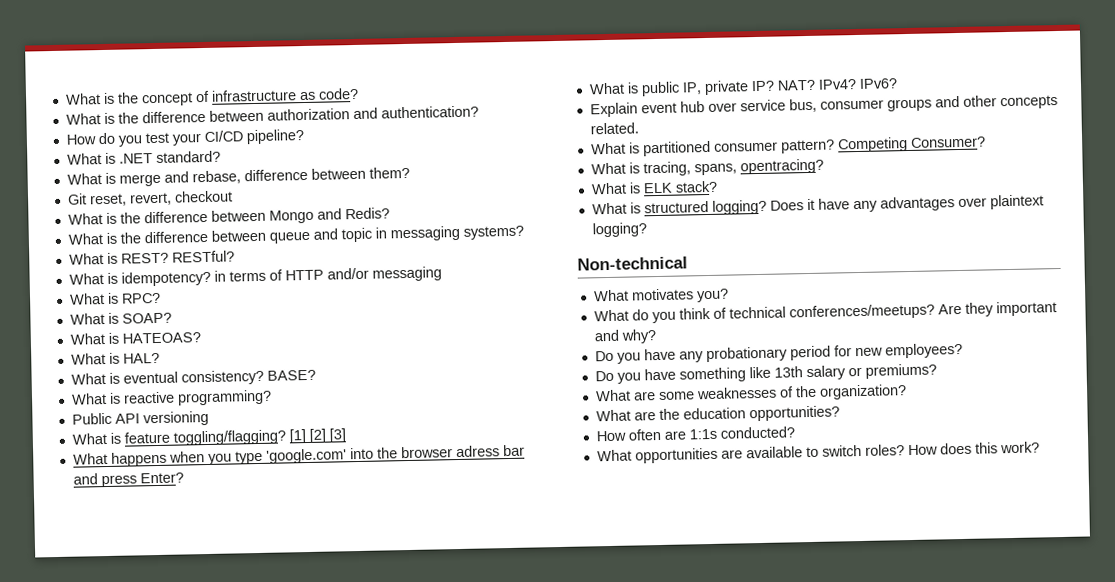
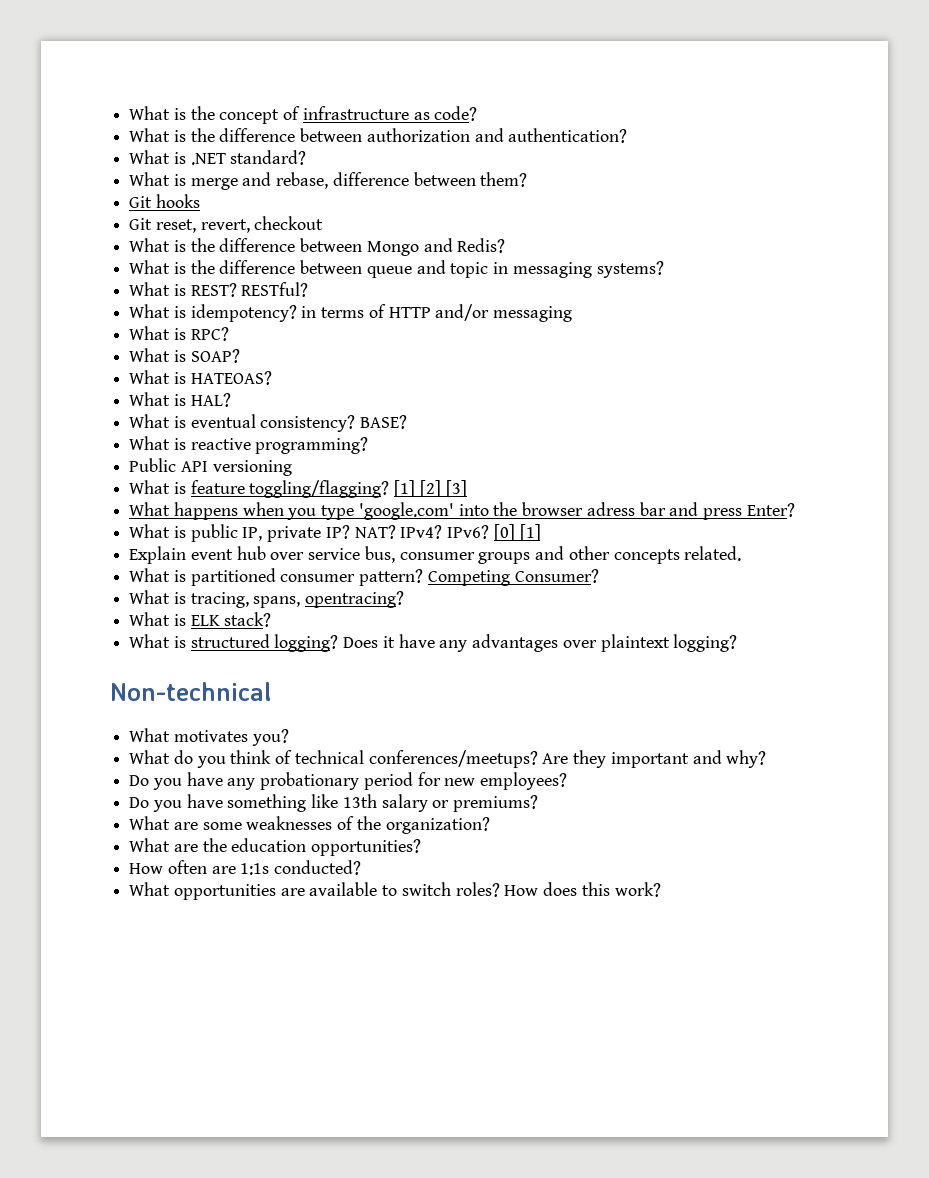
[65,129,305,147] // How do you test your CI/CD pipeline? -> (628, 135) none
(410, 172) none -> [129,194,200,208] // Git hooks
(898, 83) none -> [493,524,541,541] [0] [1]

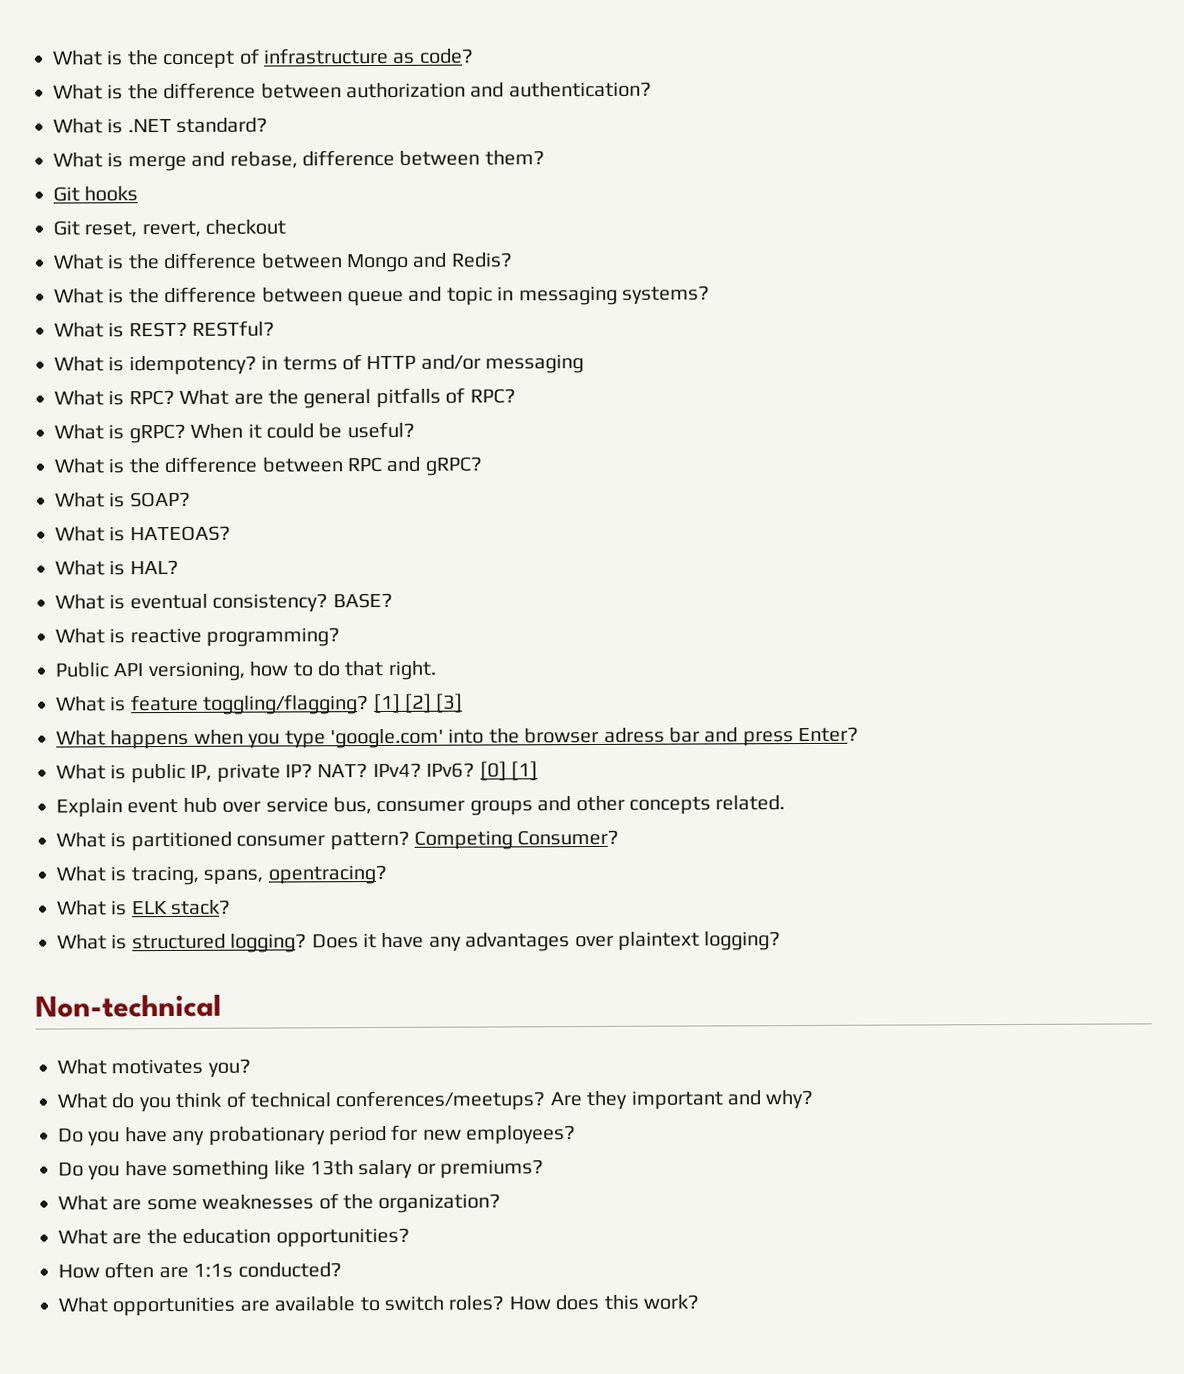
(229, 334) none -> [179,387,516,409] [54,421,415,444] [54,456,483,476] What are the general pitfalls of RPC? // What is gRPC? When it could be useful? // What is the difference between RPC and gRPC?
[212,460,292,476] versioning -> [147,660,436,682] versioning, how to do that right.

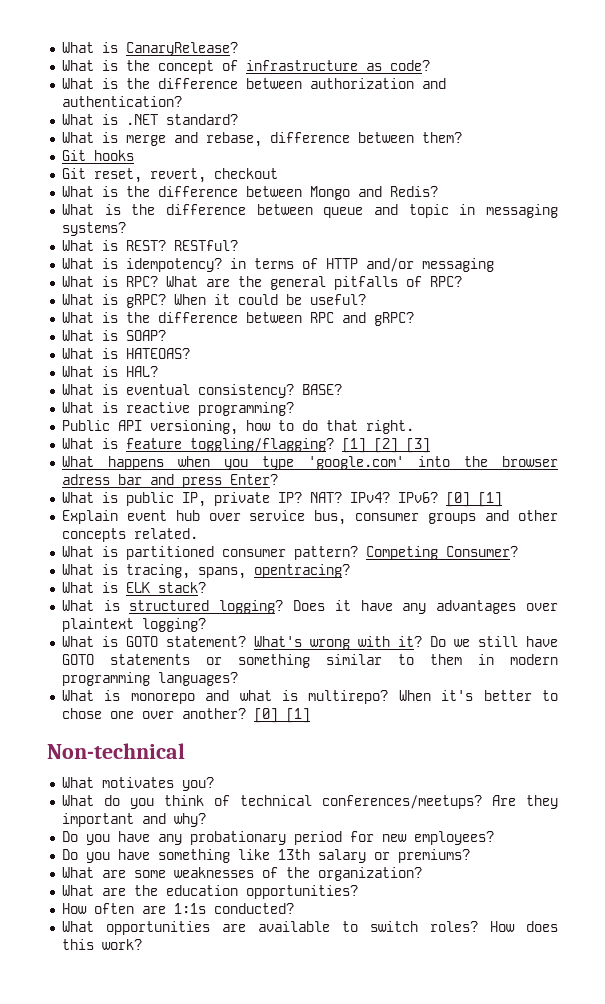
[52,50,124,66] What is -> [61,42,238,56] [61,60,118,71] What is CanaryRelease? // What is
(782, 941) none -> [61,636,558,650] [61,654,558,668] [61,672,238,686] [61,690,558,704] [61,708,310,723] // What is GOTO statement? What's wrong with it? Do we still have GOTO statements or something similar to them in modern programming languages? // What is monorepo and what is multirepo? When it's better to chose one over another? [0] [1]

